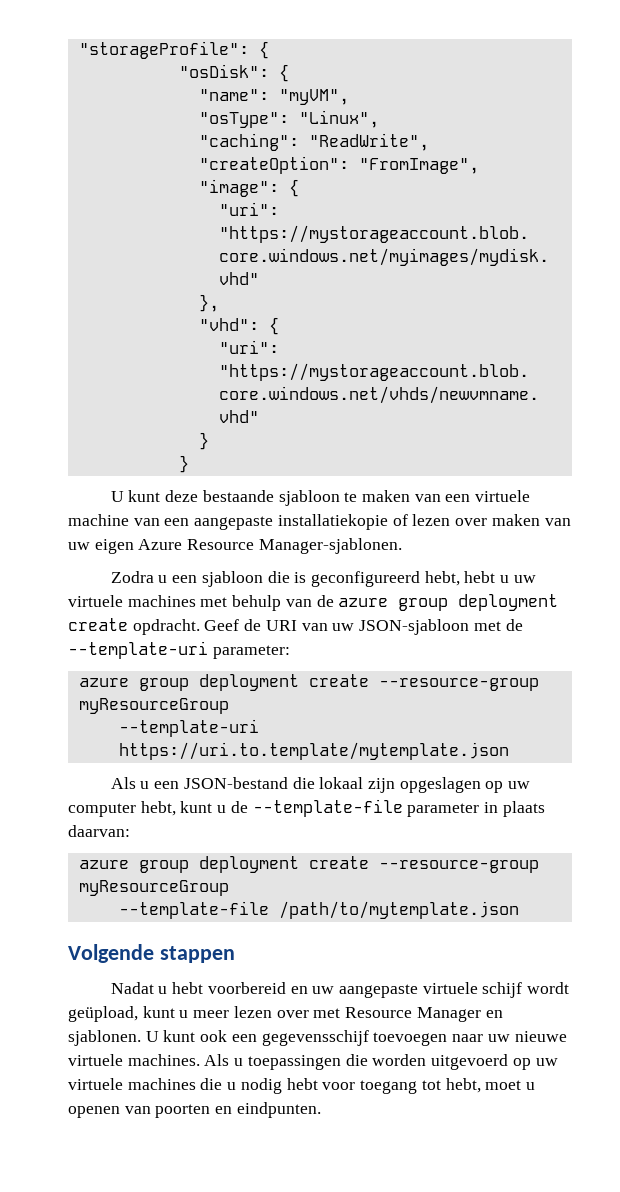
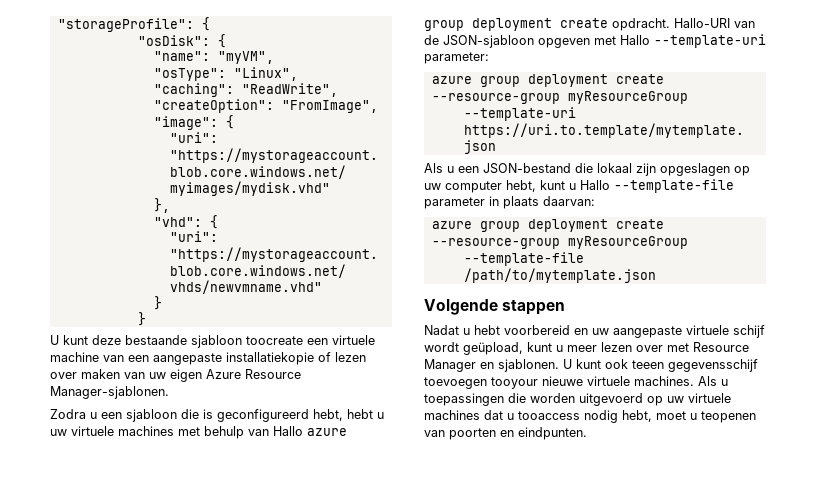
[344,490,441,502] te maken van -> [246,336,303,345] toocreate
[316,595,334,607] de -> [273,426,303,436] Hallo
[204,619,523,635] Geef de URI van uw JSON-sjabloon met de -> [674,18,755,28] [424,35,650,48] Hallo-URI van de JSON-sjabloon opgeven met Hallo
[230,801,248,813] de -> [580,180,610,190] Hallo
[231,1034,257,1042] een -> [632,360,664,369] teeen
[452,1034,510,1042] naar uw -> [491,377,538,389] tooyour
[200,1078,441,1094] die u nodig hebt voor toegang tot -> [484,410,618,423] dat u tooaccess nodig
[68,1106,120,1118] openen -> [701,411,756,423] teopenen

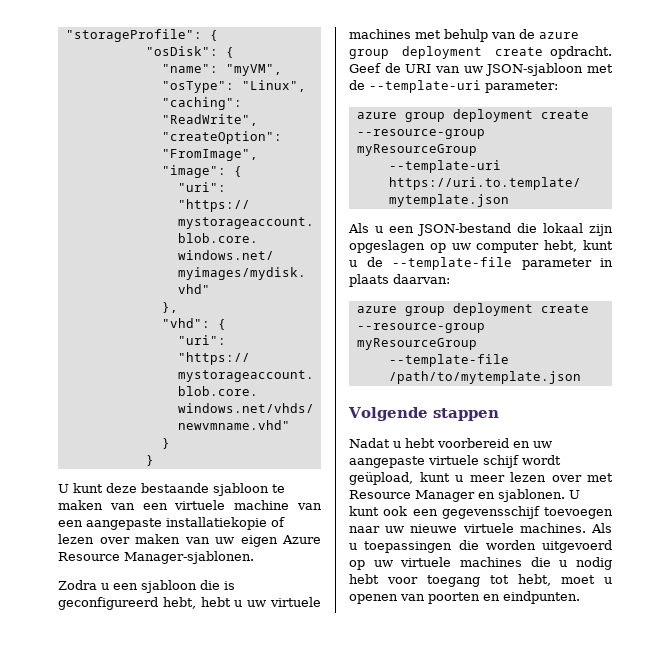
[246,336,303,345] toocreate -> [272,484,285,493] [58,500,135,510] te maken van
[273,426,303,436] Hallo -> [519,29,535,39] de
[674,18,755,28] [424,35,650,48] Hallo-URI van de JSON-sjabloon opgeven met Hallo -> [349,63,613,76] [349,80,365,90] Geef de URI van uw JSON-sjabloon met de
[580,180,610,190] Hallo -> [366,257,383,267] de
[632,360,664,369] teeen -> [412,509,438,516] een
[491,377,538,389] tooyour -> [349,526,405,533] naar uw
[484,410,618,423] dat u tooaccess nodig -> [530,557,612,570] [349,574,509,587] die u nodig hebt voor toegang tot
[701,411,756,423] teopenen -> [349,594,398,604] openen

